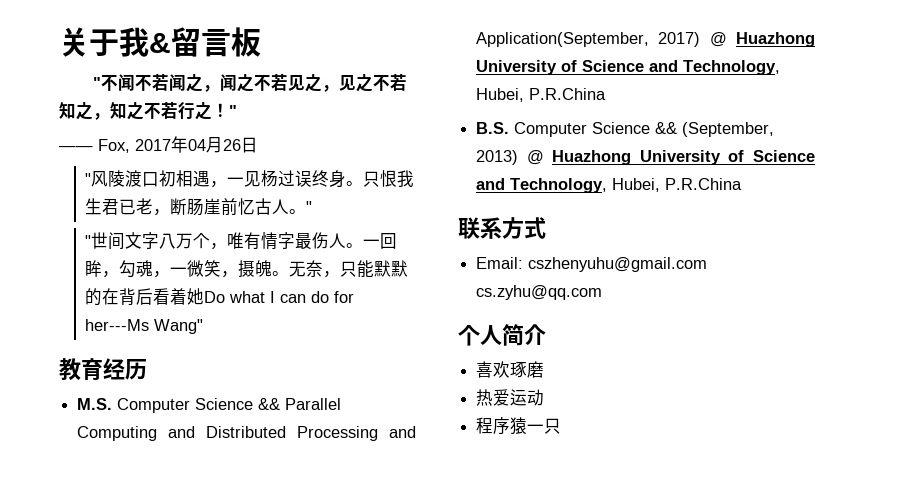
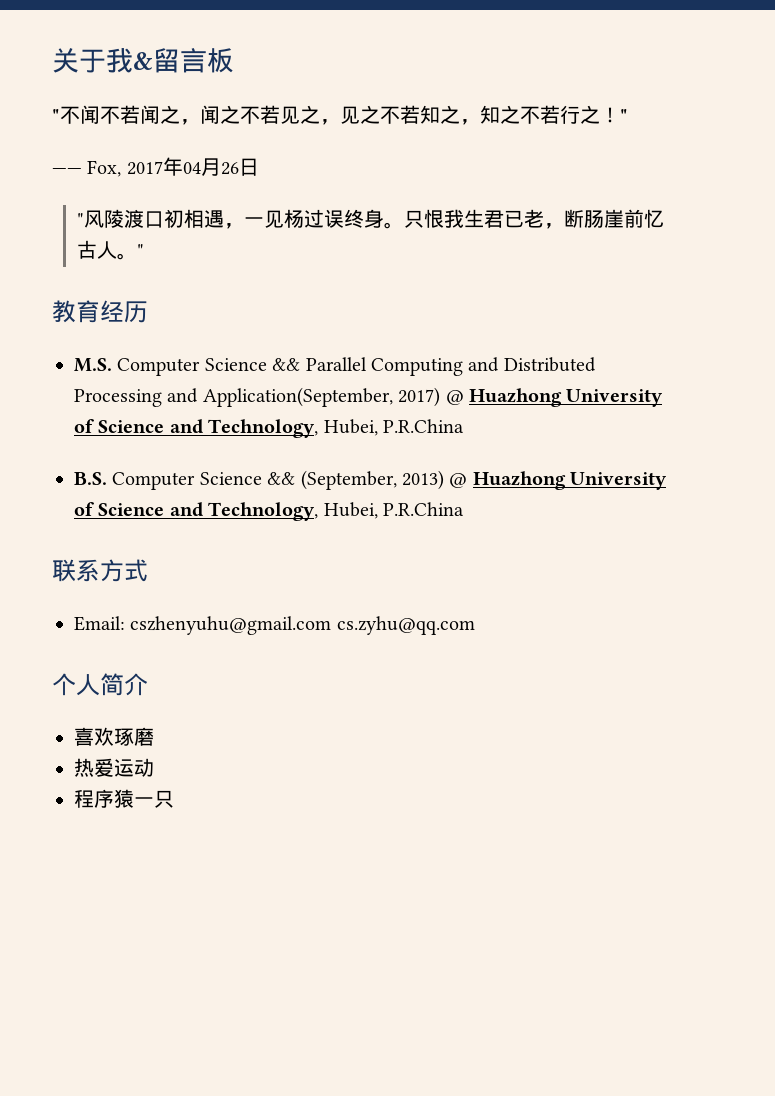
[85,232,398,250] [85,260,409,278] [85,288,355,306] [85,319,204,334] // "世间文字八万个，唯有情字最伤人。一回眸，勾魂，一微笑，摄魄。无奈，只能默默的在背后看着她Do what I can do for her---Ms Wang" -> (144, 250) none

